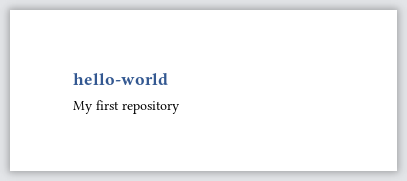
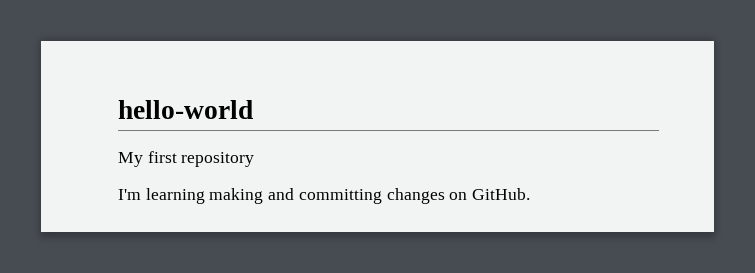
(180, 107) none -> [118,188,531,204] // I'm learning making and committing changes on GitHub.

